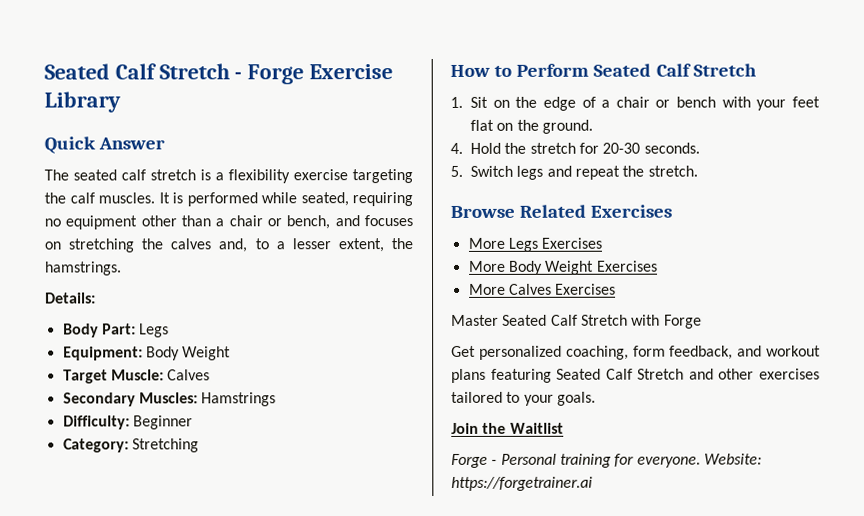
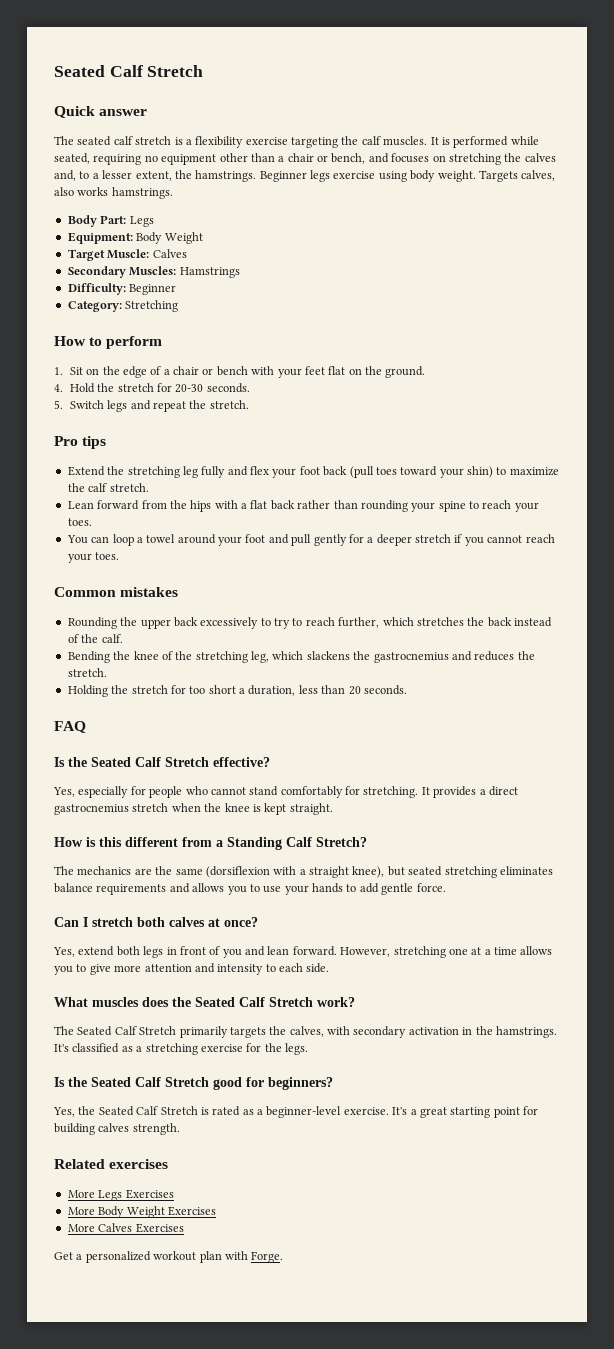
[44,63,394,85] [44,91,121,113] Seated Calf Stretch - Forge Exercise Library -> [54,65,204,77] Seated Calf Stretch
[98,137,166,150] Answer -> [99,109,148,116] answer
[45,292,96,304] // Details: -> [259,170,556,182] [54,187,173,199] Beginner legs exercise using body weight. Targets calves, also works hamstrings.
[516,63,757,77] Perform Seated Calf Stretch -> [106,336,163,349] perform
[450,204,673,218] Browse Related Exercises -> [54,436,107,449] [67,466,559,478] [67,483,149,492] [67,500,539,512] [67,518,92,526] [66,534,555,546] [67,552,120,563] [54,587,179,597] [67,617,552,629] [67,634,123,643] [67,651,535,663] [67,668,107,677] [67,685,407,697] [54,721,86,733] [54,757,270,767] [53,786,518,798] [54,803,333,815] [54,837,367,850] [54,866,553,878] [54,883,446,895] [54,917,258,927] [53,946,553,958] [54,963,330,975] [54,997,355,1007] [54,1026,557,1038] [54,1043,308,1055] [54,1077,333,1090] [53,1106,538,1118] [54,1123,180,1135] [54,1159,169,1169] Pro tips // Extend the stretching leg fully and flex your foot back (pull toes toward your shin) to maximize the calf stretch. // Lean forward from the hips with a flat back rather than rounding your spine to reach your toes. // You can loop a towel around your foot and pull gently for a deeper stretch if you cannot reach your toes. // Common mistakes // Rounding the upper back excessively to try to reach further, which stretches the back instead of the calf. // Bending the knee of the stretching leg, which slackens the gastrocnemius and reduces the stretch. // Holding the stretch for too short a duration, less than 20 seconds. // FAQ // Is the Seated Calf Stretch effective? // Yes, especially for people who cannot stand comfortably for stretching. It provides a direct gastrocnemius stretch when the knee is kept straight. // How is this different from a Standing Calf Stretch? // The mechanics are the same (dorsiflexion with a straight knee), but seated stretching eliminates balance requirements and allows you to use your hands to add gentle force. // Can I stretch both calves at once? // Yes, extend both legs in front of you and lean forward. However, stretching one at a time allows you to give more attention and intensity to each side. // What muscles does the Seated Calf Stretch work? // The Seated Calf Stretch primarily targets the calves, with secondary activation in the hamstrings. It's classified as a stretching exercise for the legs. // Is the Seated Calf Stretch good for beginners? // Yes, the Seated Calf Stretch is rated as a beginner-level exercise. It's a great starting point for building calves strength. // Related exercises
[451,314,702,329] [451,345,821,360] [451,368,820,383] [451,391,596,406] [451,422,564,434] [451,453,762,468] [451,476,593,491] Master Seated Calf Stretch with Forge // Get personalized coaching, form feedback, and workout plans featuring Seated Calf Stretch and other exercises tailored to your goals. // Join the Waitlist // Forge - Personal training for everyone. Website: https://forgetrainer.ai -> [54,1251,284,1263] Get a personalized workout plan with Forge.

